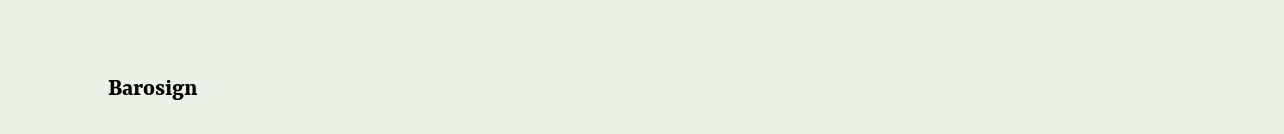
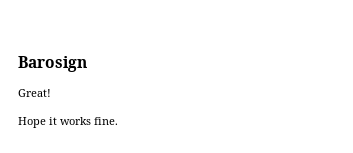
(198, 90) none -> [18,89,51,97] [18,117,118,128] // Great! // Hope it works fine.

